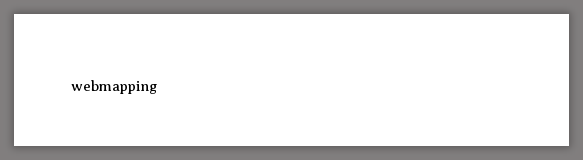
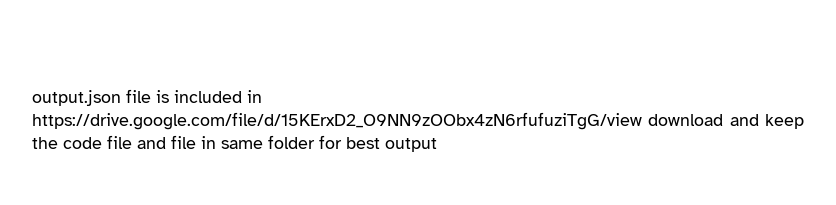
[71,80,157,94] webmapping -> [32,89,262,106] [32,112,805,130] [32,135,437,152] output.json file is included in https://drive.google.com/file/d/15KErxD2_O9NN9zOObx4zN6rfufuziTgG/view download and keep the code file and file in same folder for best output

